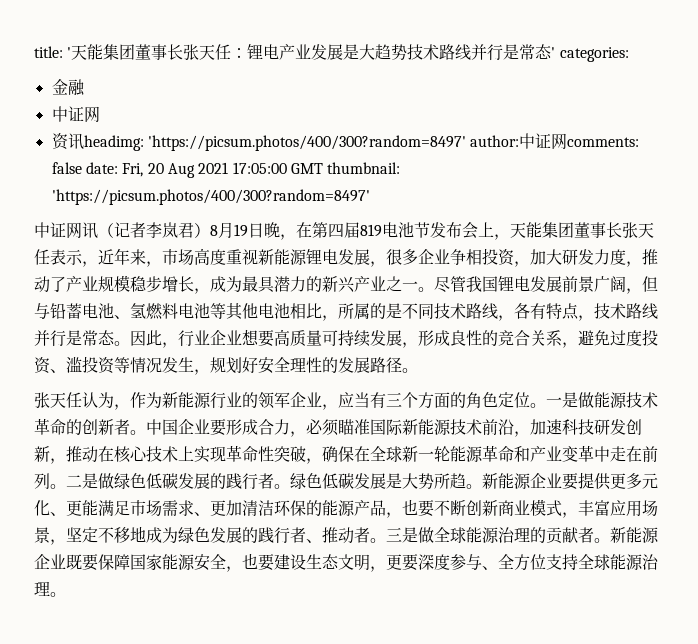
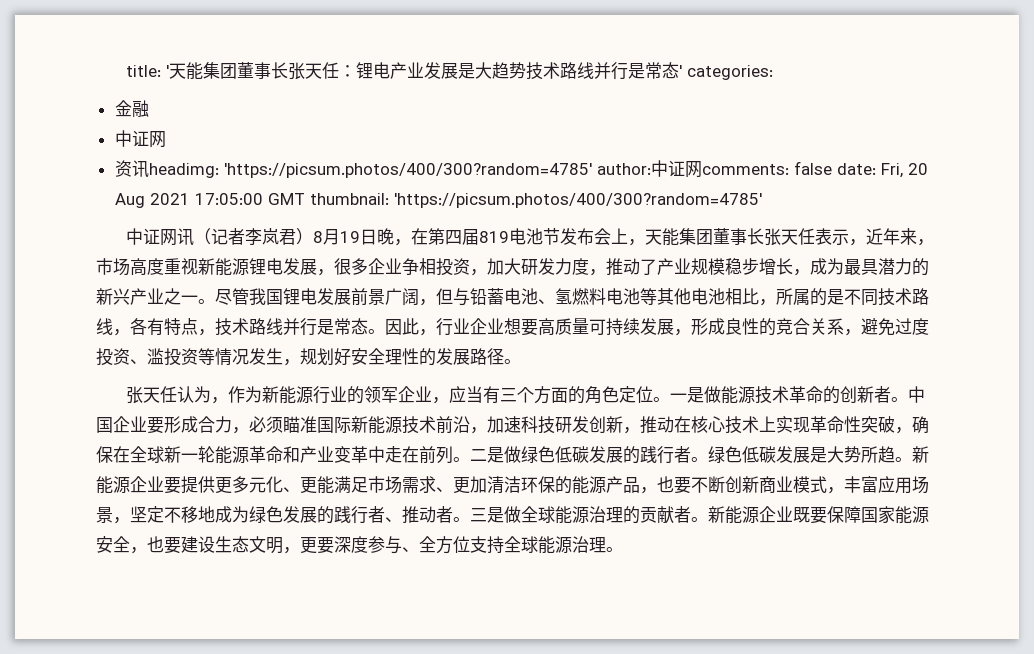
[147,135,466,151] 'https://picsum.photos/400/300?random=8497' -> [223,163,592,178] 'https://picsum.photos/400/300?random=4785'
[51,189,370,205] 'https://picsum.photos/400/300?random=8497' -> [393,193,762,208] 'https://picsum.photos/400/300?random=4785'

